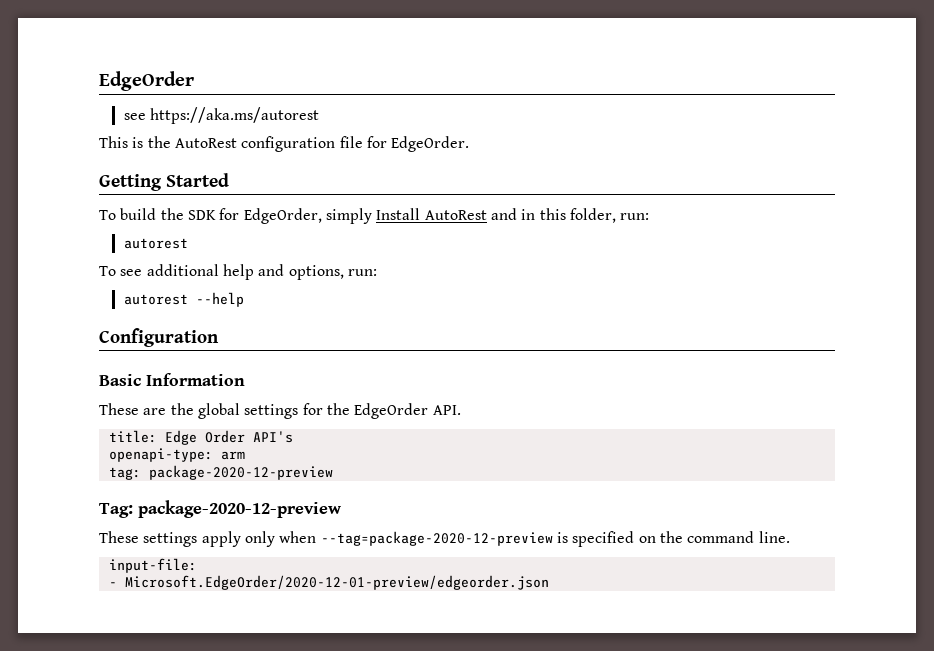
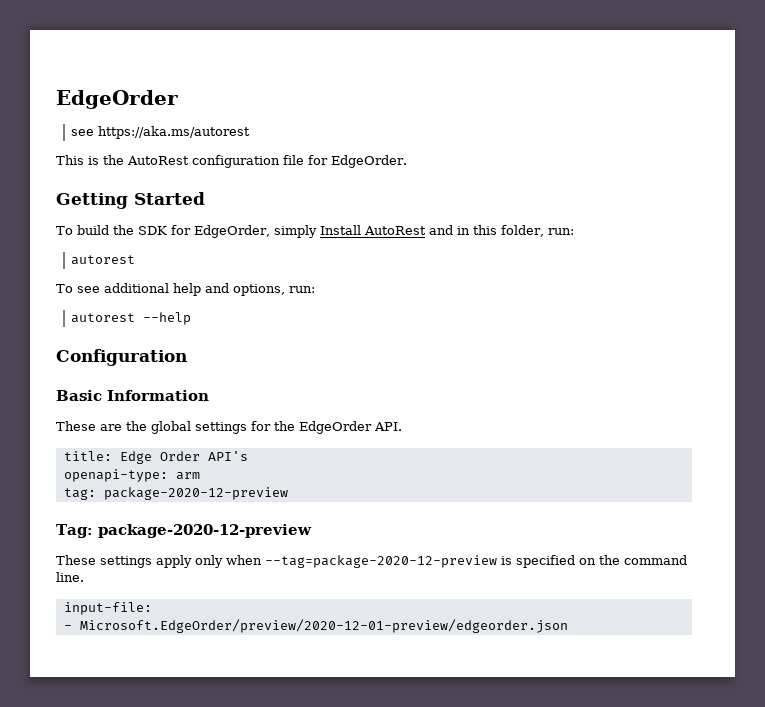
[124,575,549,590] Microsoft.EdgeOrder/2020-12-01-preview/edgeorder.json -> [79,619,568,633] Microsoft.EdgeOrder/preview/2020-12-01-preview/edgeorder.json

